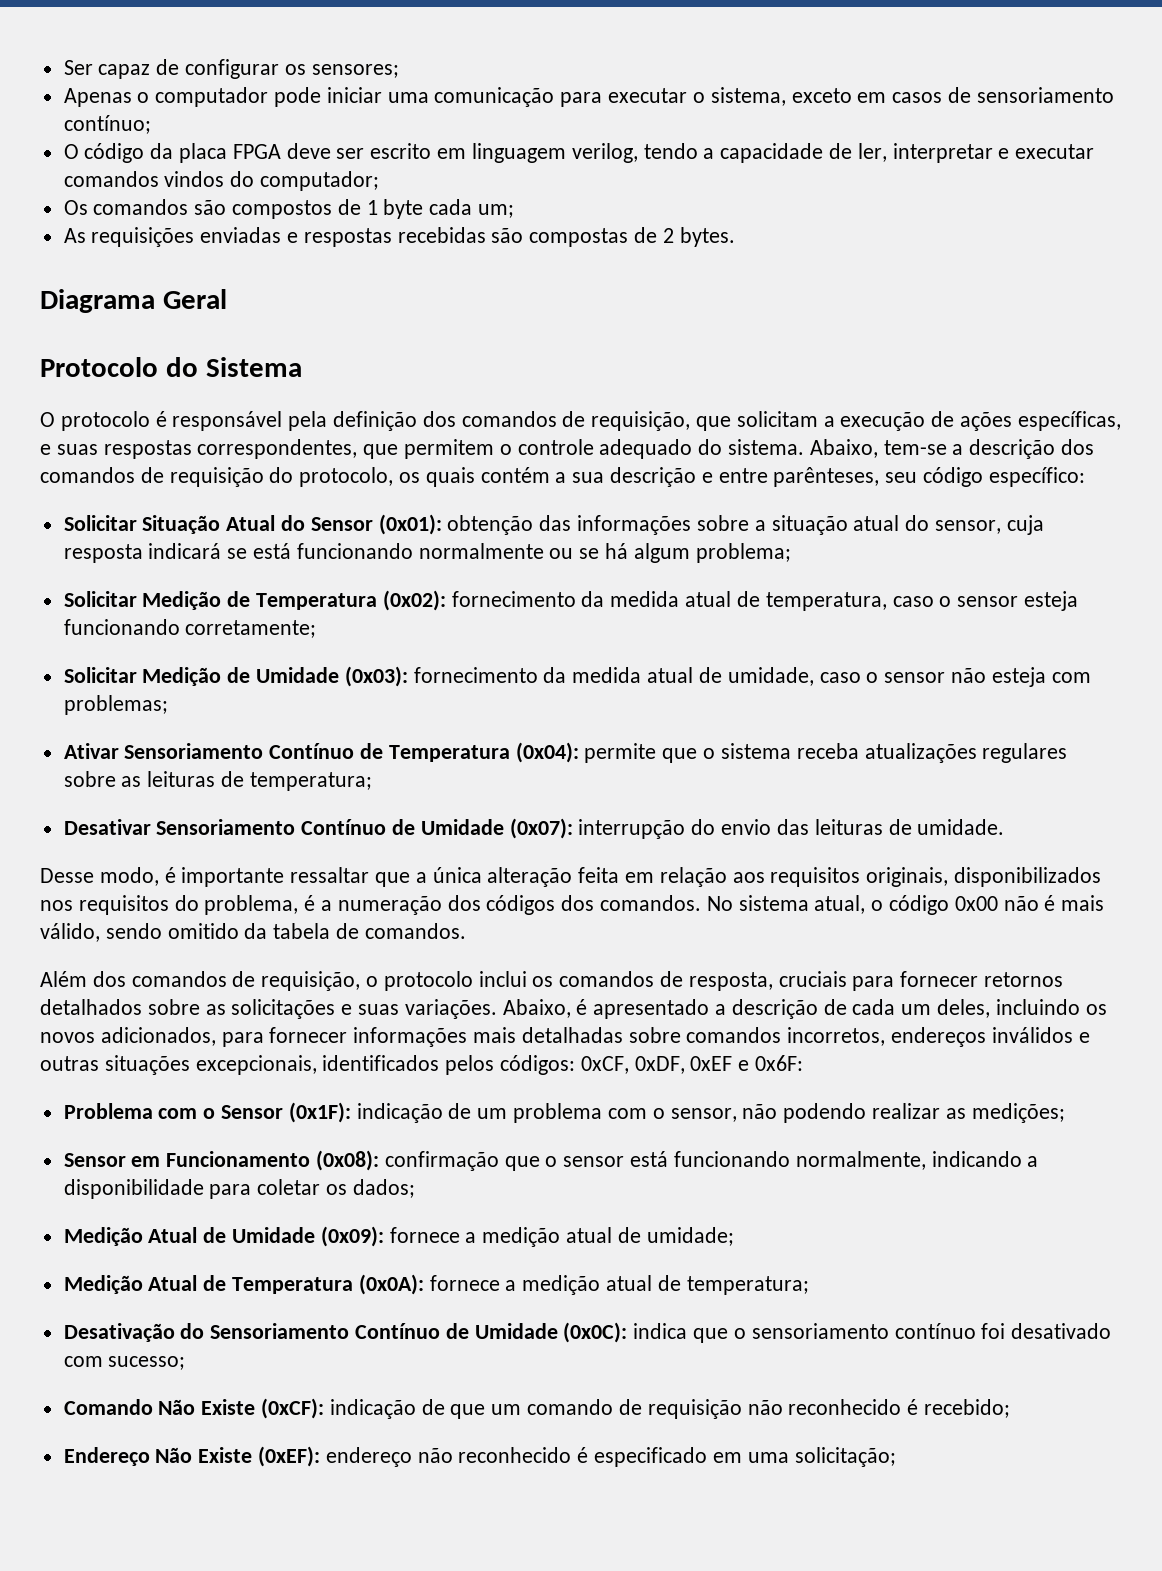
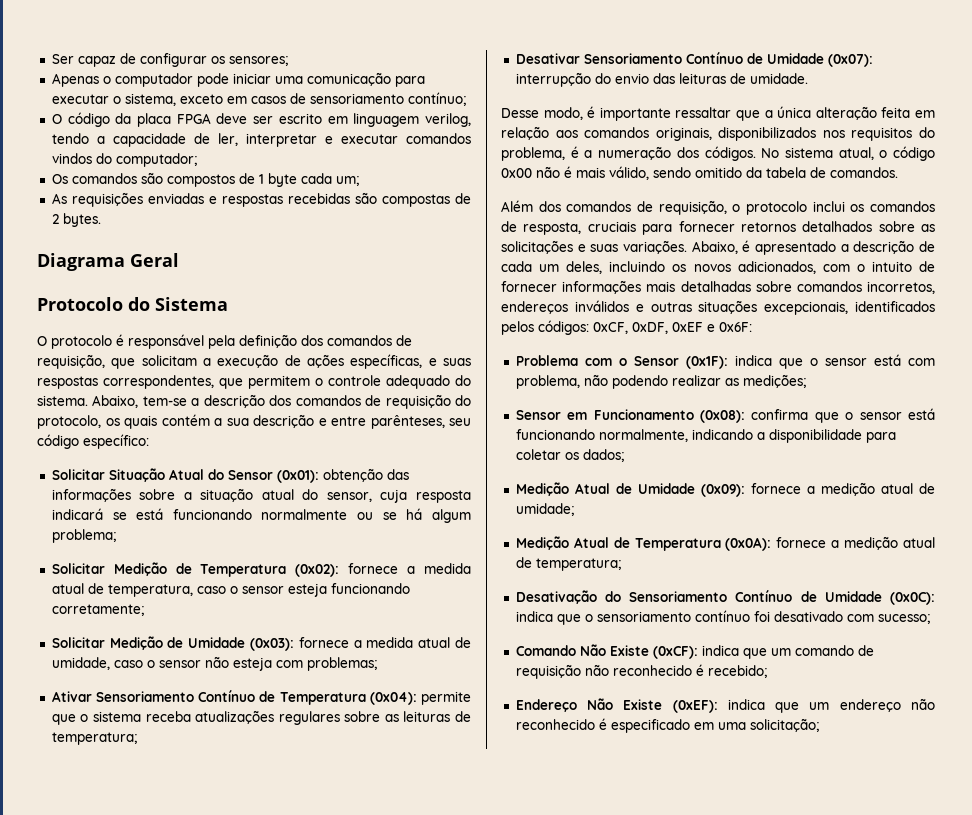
[451,591,605,607] fornecimento da -> [348,563,416,574] fornece a
[413,667,567,683] fornecimento da -> [298,637,362,648] fornece a
[770,867,861,887] requisitos -> [584,127,650,138] comandos
[486,895,702,915] códigos dos comandos. -> [704,146,756,161] códigos.
[221,1032,264,1047] para -> [822,261,936,272] com o intuito de
[356,1103,737,1123] indicação de um problema com o sensor, -> [734,354,935,369] [515,375,580,389] indica que o sensor está com problema,
[384,1151,499,1171] confirmação -> [751,409,809,420] confirma
[329,1399,445,1419] indicação de -> [701,645,739,656] indica
(321, 1456) none -> [727,699,830,713] indica que um

